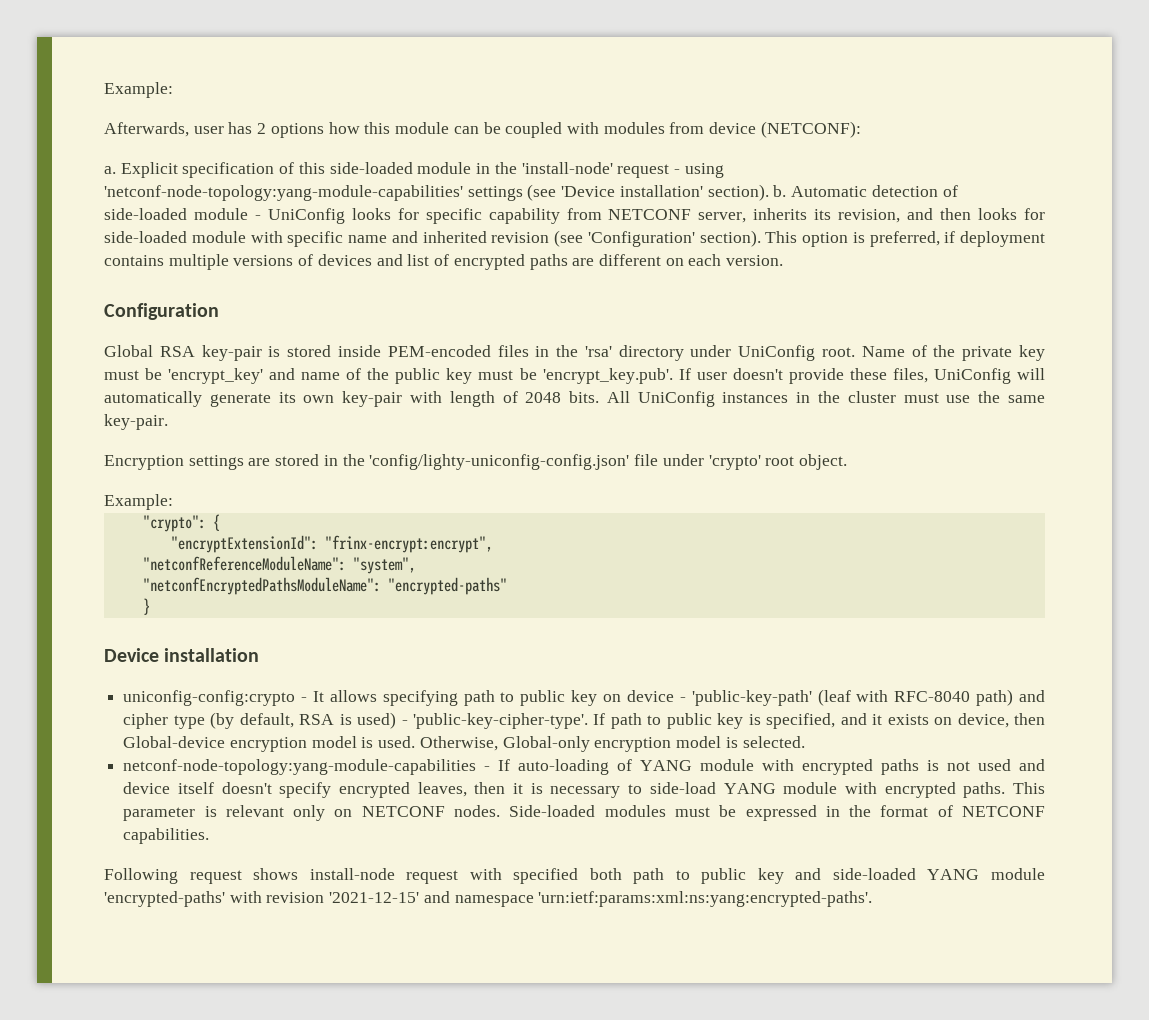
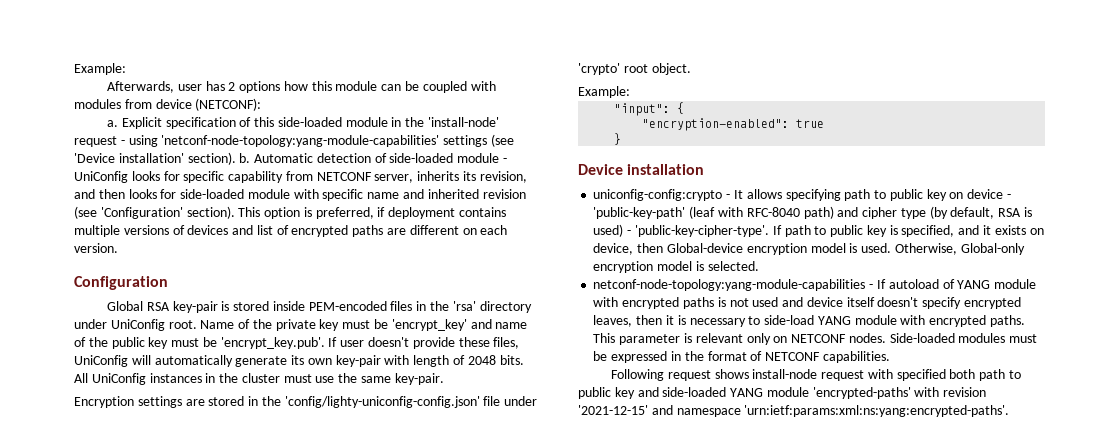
[142,515,206,532] "crypto": -> [614,103,671,116] "input":
[170,535,493,553] [142,556,416,574] [142,577,507,595] "encryptExtensionId": "frinx-encrypt:encrypt", // "netconfReferenceModuleName": "system", // "netconfEncryptedPathsModuleName": "encrypted-paths" -> [642,118,825,131] "encryption-enabled": true
[518,759,610,775] auto-loading -> [888,279,939,289] autoload

